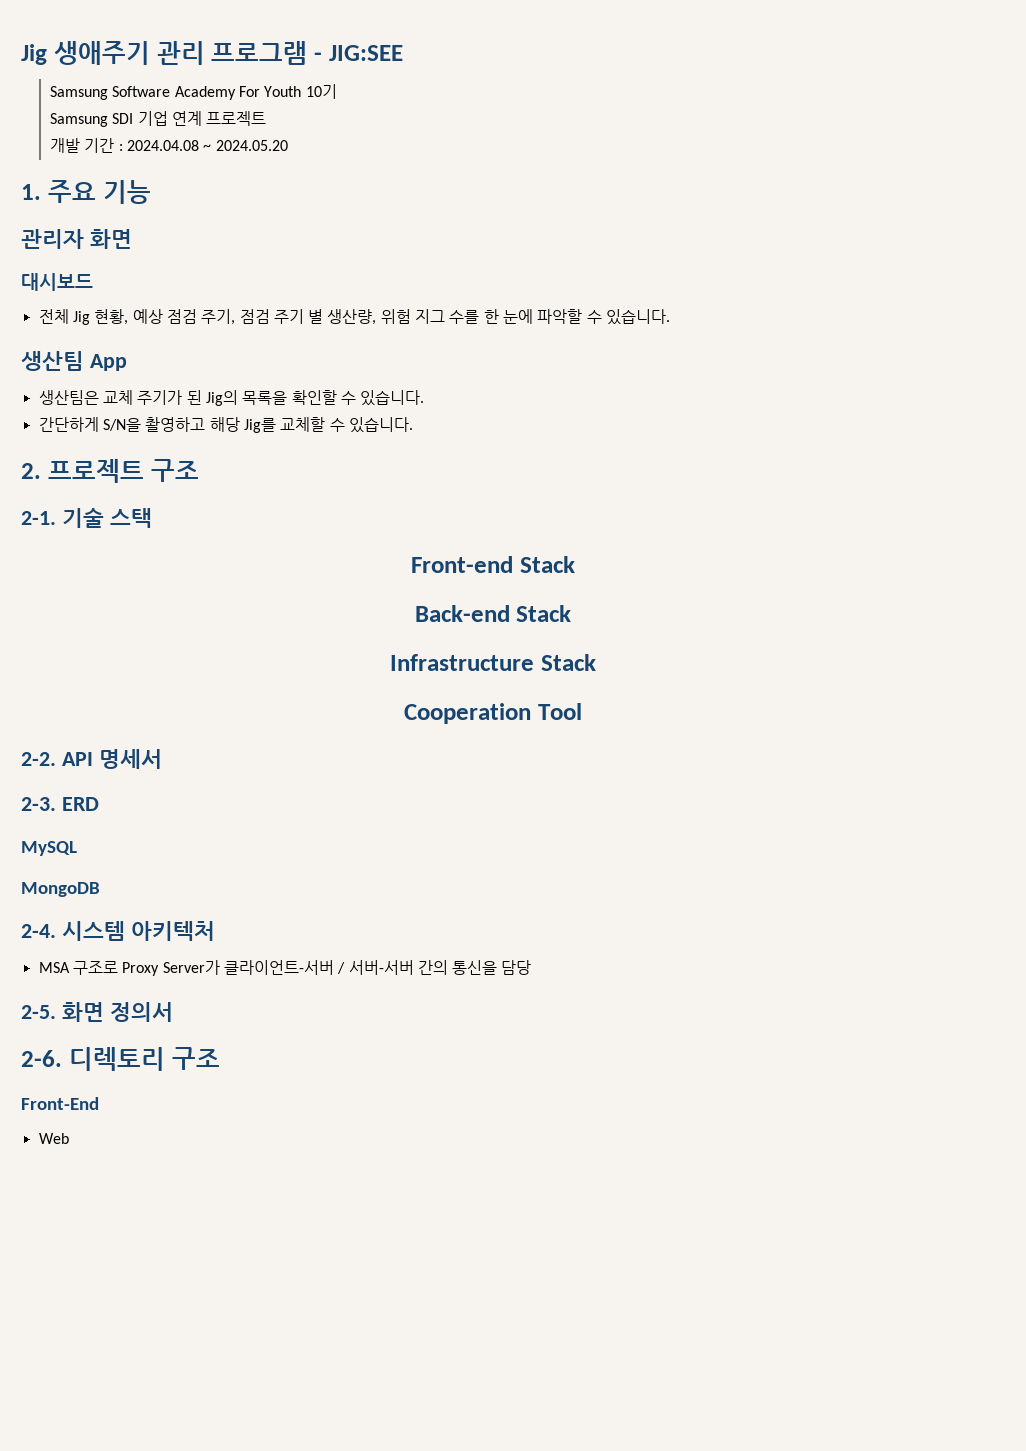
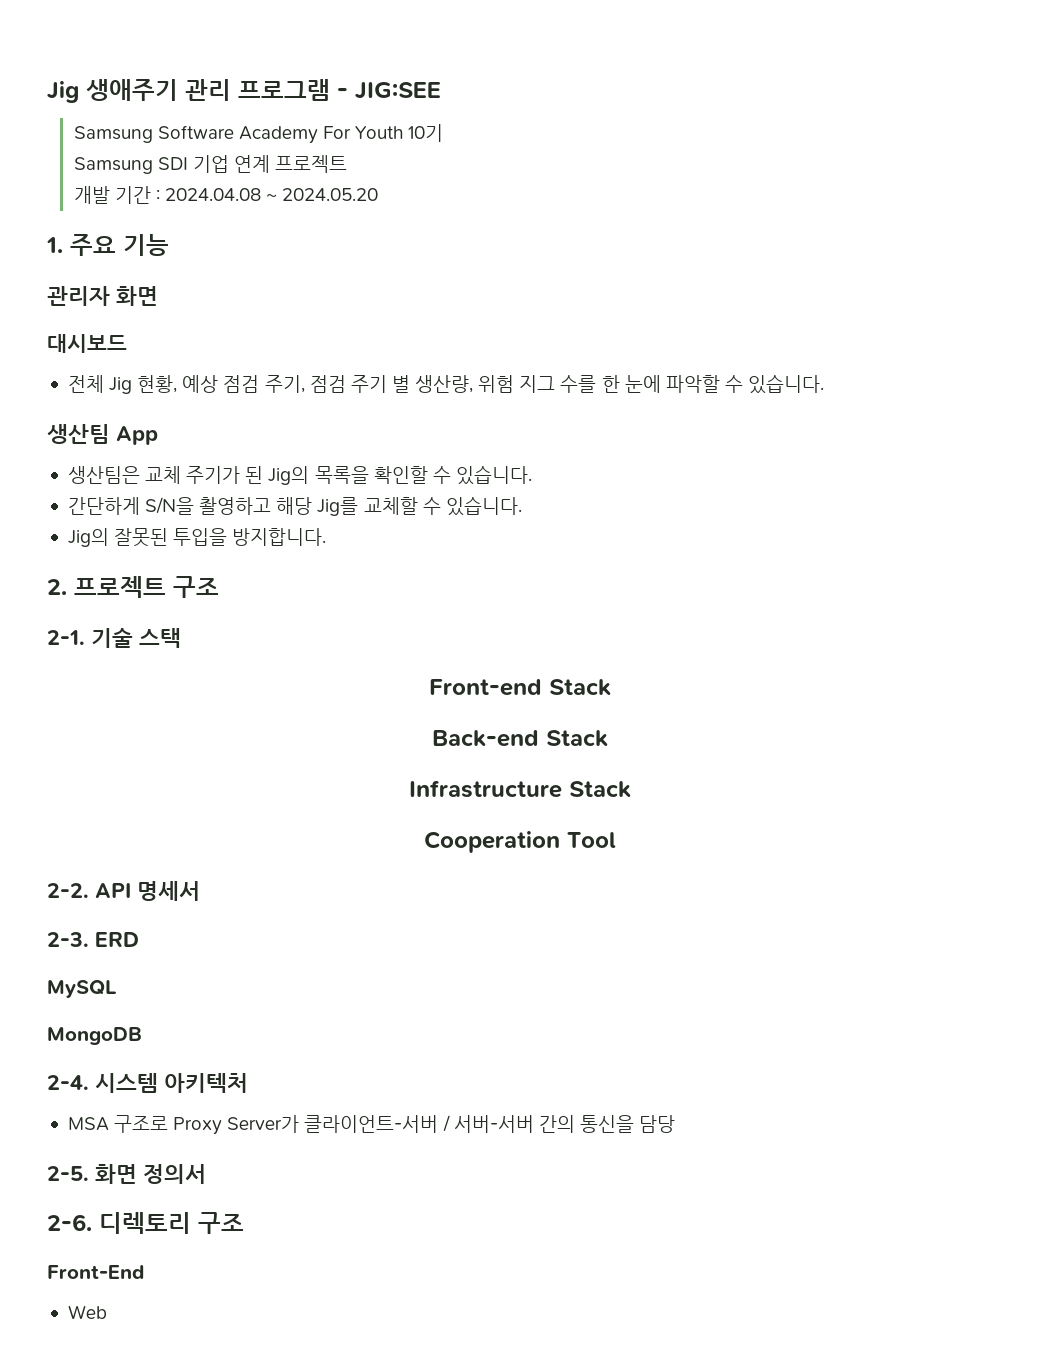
(413, 425) none -> [67,528,327,547] // Jig의 잘못된 투입을 방지합니다.

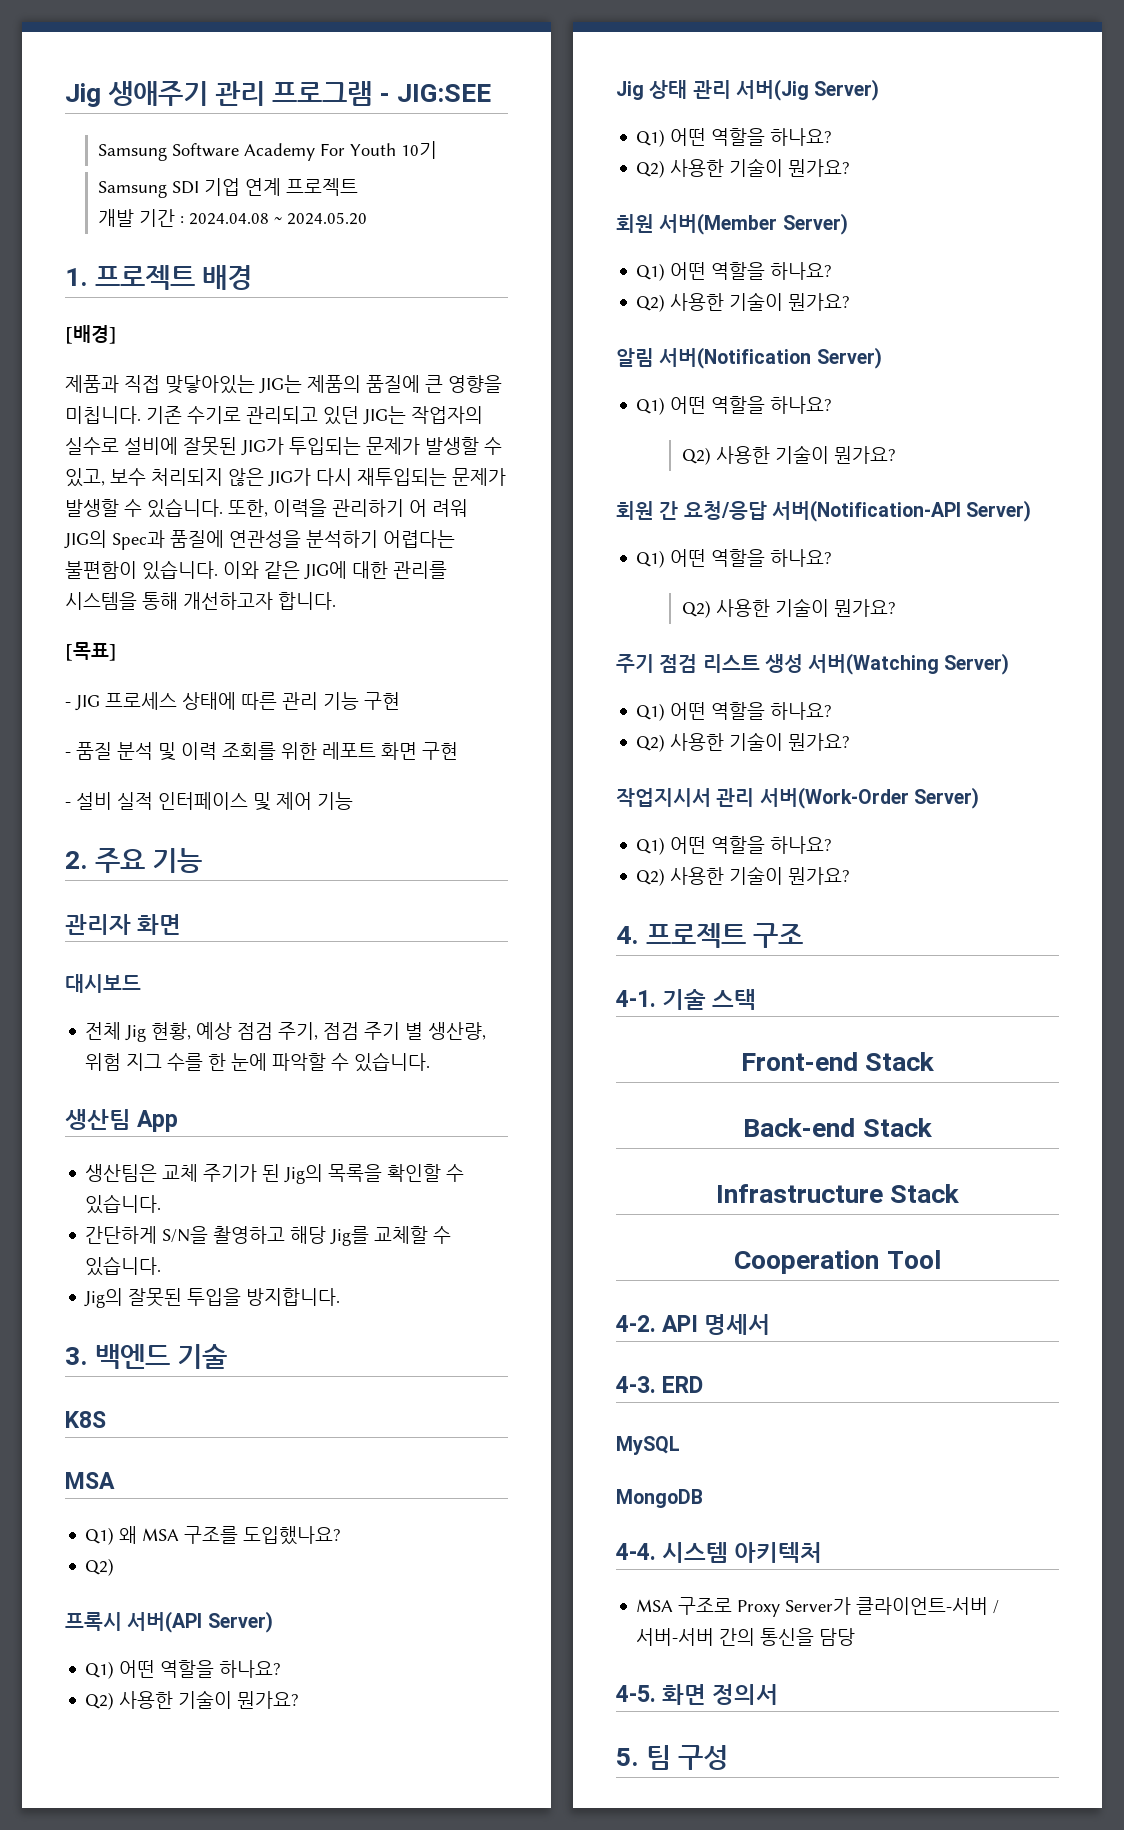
(63, 245) none -> [95,265,253,290] [65,325,117,344] [65,375,502,394] [65,406,483,425] [65,437,502,456] [65,468,506,487] [65,498,468,518] [64,530,455,550] [65,560,447,580] [65,592,336,610] [65,642,117,661] [65,692,400,711] [65,742,458,761] [65,792,353,811] [65,851,88,869] 프로젝트 배경 // [배경] // 제품과 직접 맞닿아있는 JIG는 제품의 품질에 큰 영향을 미칩니다. 기존 수기로 관리되고 있던 JIG는 작업자의 실수로 설비에 잘못된 JIG가 투입되는 문제가 발생할 수 있고, 보수 처리되지 않은 JIG가 다시 재투입되는 문제가 발생할 수 있습니다. 또한, 이력을 관리하기 어 려워 JIG의 Spec과 품질에 연관성을 분석하기 어렵다는 불편함이 있습니다. 이와 같은 JIG에 대한 관리를 시스템을 통해 개선하고자 합니다. // [목표] // - JIG 프로세스 상태에 따른 관리 기능 구현 // - 품질 분석 및 이력 조회를 위한 레포트 화면 구현 // - 설비 실적 인터페이스 및 제어 기능 // 2.
[47,579,67,595] 2. -> [65,1344,228,1369] [65,1411,106,1428] [65,1472,115,1489] [85,1526,342,1545] [85,1558,115,1576] [65,1611,273,1633] [85,1660,282,1679] [85,1690,300,1710] [616,79,880,101] [636,128,833,147] [636,158,851,178] [616,213,848,235] [636,262,833,281] [636,292,851,312] [616,347,882,369] [636,396,833,415] [681,445,896,465] [616,500,1032,522] [636,549,833,568] [681,598,896,618] [616,653,1010,675] [636,702,833,721] [636,732,851,752] [616,787,979,809] [636,836,833,855] [636,866,851,886] [616,926,639,944] 3. 백엔드 기술 // K8S // MSA // Q1) 왜 MSA 구조를 도입했나요? // Q2) // 프록시 서버(API Server) // Q1) 어떤 역할을 하나요? // Q2) 사용한 기술이 뭔가요? // Jig 상태 관리 서버(Jig Server) // Q1) 어떤 역할을 하나요? // Q2) 사용한 기술이 뭔가요? // 회원 서버(Member Server) // Q1) 어떤 역할을 하나요? // Q2) 사용한 기술이 뭔가요? // 알림 서버(Notification Server) // Q1) 어떤 역할을 하나요? // Q2) 사용한 기술이 뭔가요? // 회원 간 요청/응답 서버(Notification-API Server) // Q1) 어떤 역할을 하나요? // Q2) 사용한 기술이 뭔가요? // 주기 점검 리스트 생성 서버(Watching Server) // Q1) 어떤 역할을 하나요? // Q2) 사용한 기술이 뭔가요? // 작업지시서 관리 서버(Work-Order Server) // Q1) 어떤 역할을 하나요? // Q2) 사용한 기술이 뭔가요? // 4.
[47,630,85,645] 2-1. -> [616,990,656,1007] 4-1.
[47,883,89,898] 2-2. -> [616,1315,656,1332] 4-2.
[47,932,89,947] 2-3. -> [616,1376,656,1393] 4-3.
[47,1075,89,1090] 2-4. -> [616,1543,656,1560] 4-4.
[47,1166,89,1181] 2-5. -> [616,1685,656,1702] 4-5.
[47,1212,244,1234] [47,1265,144,1279] [67,1305,107,1319] 2-6. 디렉토리 구조 // Front-End // Web -> [616,1745,729,1770] 5. 팀 구성

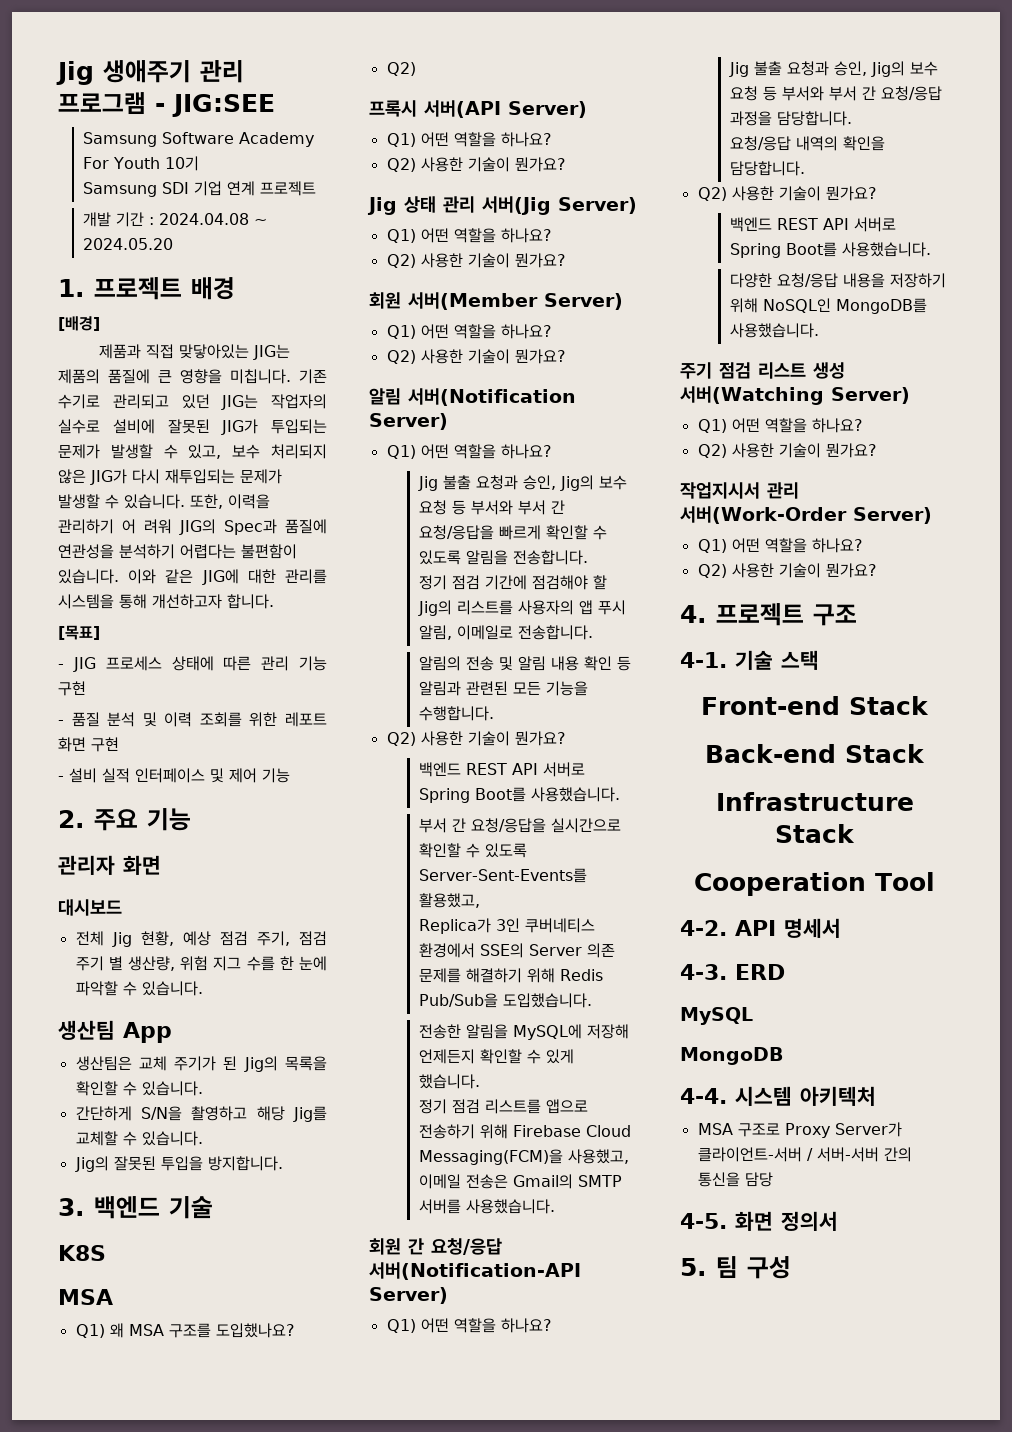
[681,445,896,465] Q2) 사용한 기술이 뭔가요? -> [417,475,627,491] [418,500,565,515] [418,525,607,540] [418,550,588,565] [418,575,607,590] [417,600,626,616] [418,625,593,640] [418,656,631,671] [418,681,588,696] [418,706,494,721] [386,731,566,746] [418,762,585,777] [418,787,620,803] [418,818,621,833] [418,843,527,858] [418,868,587,883] [418,893,480,908] [418,918,595,934] [418,943,615,958] [418,968,603,983] [418,993,592,1008] [418,1024,629,1040] [418,1049,574,1064] [418,1074,480,1089] [418,1099,588,1114] [418,1124,631,1139] [418,1149,629,1165] [418,1174,622,1189] [418,1199,555,1214] Jig 불출 요청과 승인, Jig의 보수 요청 등 부서와 부서 간 요청/응답을 빠르게 확인할 수 있도록 알림을 전송합니다. // 정기 점검 기간에 점검해야 할 Jig의 리스트를 사용자의 앱 푸시 알림, 이메일로 전송합니다. // 알림의 전송 및 알림 내용 확인 등 알림과 관련된 모든 기능을 수행합니다. // Q2) 사용한 기술이 뭔가요? // 백엔드 REST API 서버로 Spring Boot를 사용했습니다. // 부서 간 요청/응답을 실시간으로 확인할 수 있도록 Server-Sent-Events를 활용했고, // Replica가 3인 쿠버네티스 환경에서 SSE의 Server 의존 문제를 해결하기 위해 Redis Pub/Sub을 도입했습니다. // 전송한 알림을 MySQL에 저장해 언제든지 확인할 수 있게 했습니다. // 정기 점검 리스트를 앱으로 전송하기 위해 Firebase Cloud Messaging(FCM)을 사용했고, 이메일 전송은 Gmail의 SMTP 서버를 사용했습니다.
[681,598,896,618] Q2) 사용한 기술이 뭔가요? -> [728,61,938,77] [729,86,942,101] [729,111,852,126] [729,136,885,151] [729,161,805,176] [697,186,877,201] [729,217,896,232] [729,242,931,258] [729,273,946,288] [729,298,927,314] [729,323,819,338] Jig 불출 요청과 승인, Jig의 보수 요청 등 부서와 부서 간 요청/응답 과정을 담당합니다. // 요청/응답 내역의 확인을 담당합니다. // Q2) 사용한 기술이 뭔가요? // 백엔드 REST API 서버로 Spring Boot를 사용했습니다. // 다양한 요청/응답 내용을 저장하기 위해 NoSQL인 MongoDB를 사용했습니다.

